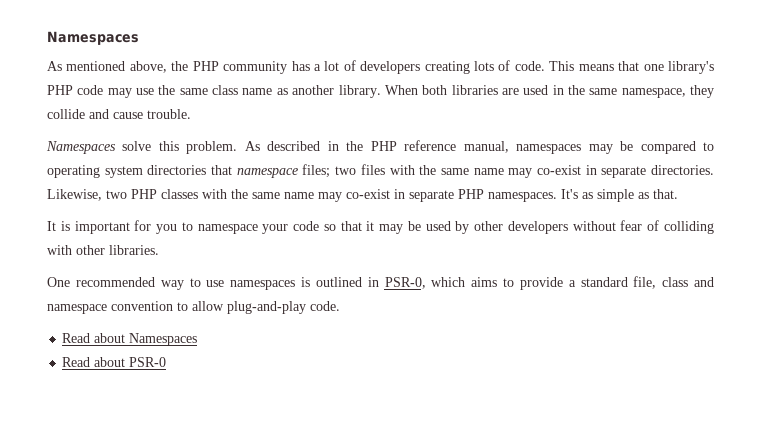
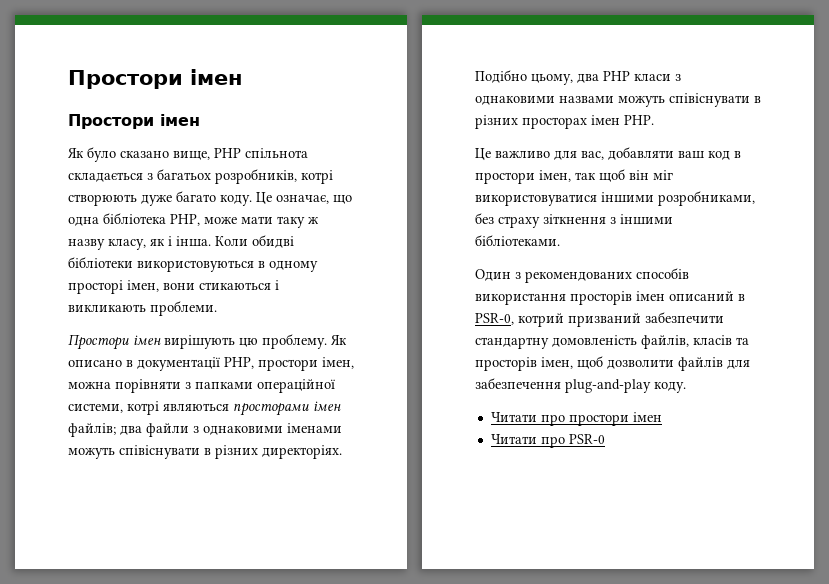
[47,31,139,45] [47,60,715,74] [47,85,715,98] [47,109,191,119] [46,140,714,154] [47,164,714,178] [47,189,678,202] [47,220,715,234] [47,245,159,255] [47,276,715,290] [47,301,340,314] [62,333,198,346] [62,357,126,367] Namespaces // As mentioned above, the PHP community has a lot of developers creating lots of code. This means that one library's PHP code may use the same class name as another library. When both libraries are used in the same namespace, they collide and cause trouble. // Namespaces solve this problem. As described in the PHP reference manual, namespaces may be compared to operating system directories that namespace files; two files with the same name may co-exist in separate directories. Likewise, two PHP classes with the same name may co-exist in separate PHP namespaces. It's as simple as that. // It is important for you to namespace your code so that it may be used by other developers without fear of colliding with other libraries. // One recommended way to use namespaces is outlined in PSR-0, which aims to provide a standard file, class and namespace convention to allow plug-and-play code. // Read about Namespaces // Read about -> [68,69,243,89] [68,114,200,129] [68,147,308,162] [68,169,333,184] [68,191,352,206] [68,213,319,228] [68,235,294,250] [68,257,318,272] [68,280,279,294] [68,301,217,316] [68,334,347,350] [68,357,354,371] [68,379,335,393] [68,401,341,416] [68,423,342,437] [68,445,342,459] [475,70,681,85] [475,93,761,107] [475,115,654,129] [475,147,741,161] [475,169,673,184] [475,191,755,206] [475,213,673,228] [475,235,560,246] [475,268,689,283] [475,291,745,305] [475,312,724,327] [475,335,749,349] [475,356,750,371] [475,378,686,393] [490,412,662,426] [490,434,565,448] Простори імен // Простори імен // Як було сказано вище, PHP спільнота складається з багатьох розробників, котрі створюють дуже багато коду. Це означає, що одна бібліотека PHP, може мати таку ж назву класу, як і інша. Коли обидві бібліотеки використовуються в одному просторі імен, вони стикаються і викликають проблеми. // Простори імен вирішують цю проблему. Як описано в документації PHP, простори імен, можна порівняти з папками операційної системи, котрі являються просторами імен файлів; два файли з однаковими іменами можуть співіснувати в різних директоріях. Подібно цьому, два PHP класи з однаковими назвами можуть співіснувати в різних просторах імен PHP. // Це важливо для вас, добавляти ваш код в простори імен, так щоб він міг використовуватися іншими розробниками, без страху зіткнення з іншими бібліотеками. // Один з рекомендованих способів використання просторів імен описаний в PSR-0, котрий призваний забезпечити стандартну домовленість файлів, класів та просторів імен, щоб дозволити файлів для забезпечення plug-and-play коду. // Читати про простори імен // Читати про

